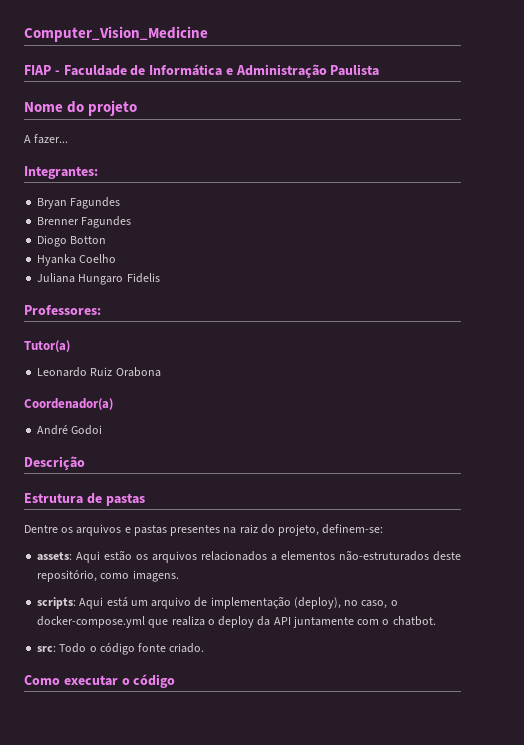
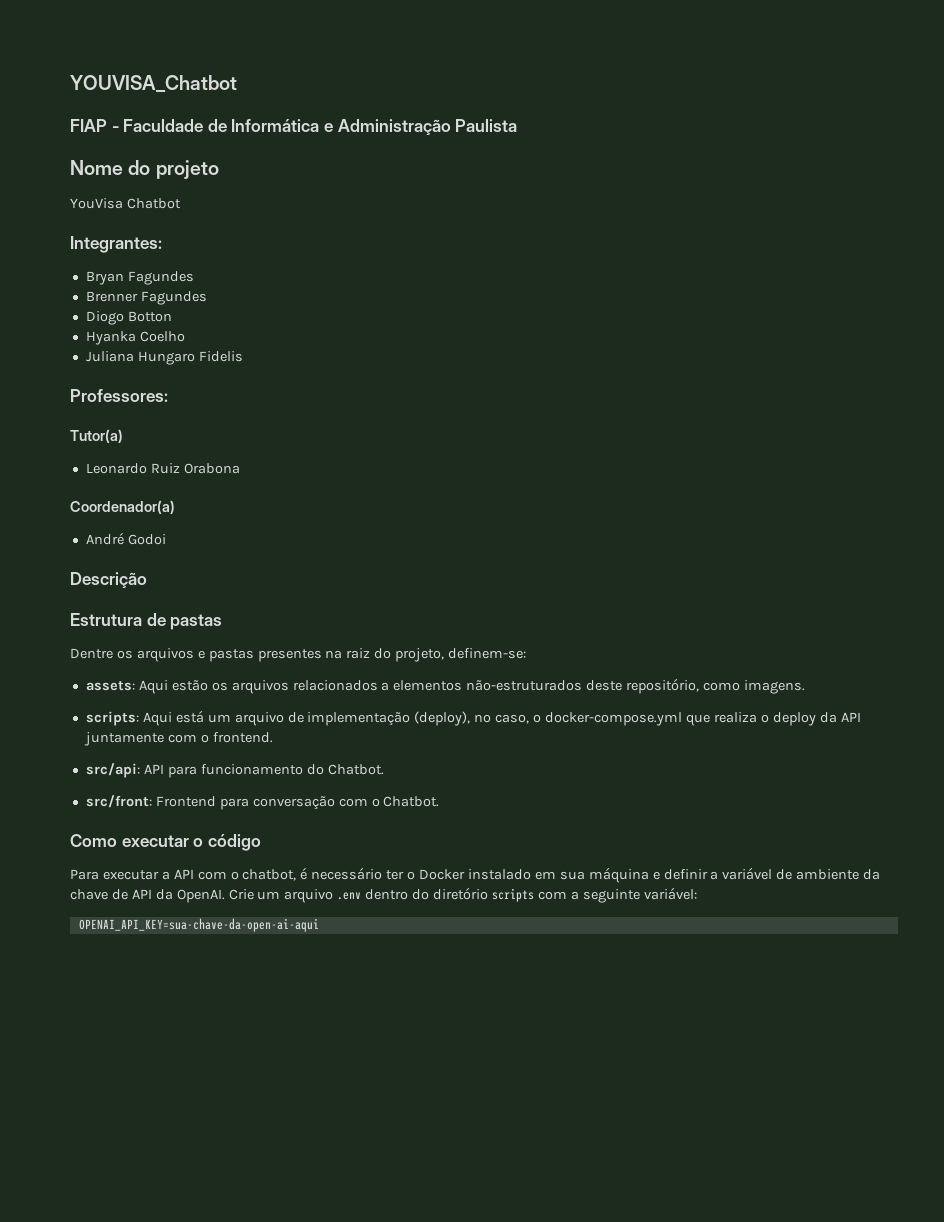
[24,26,208,42] Computer_Vision_Medicine -> [70,75,237,92] YOUVISA_Chatbot
[24,134,69,144] A fazer... -> [70,198,181,209] YouVisa Chatbot
[392,616,436,626] [37,643,205,655] [24,674,176,688] chatbot. // src: Todo o código fonte criado. // Como executar o código -> [212,732,273,743] [85,763,384,778] [85,795,440,810] [70,834,261,851] [70,867,881,883] [70,887,697,903] [78,918,319,932] frontend. // src/api: API para funcionamento do Chatbot. // src/front: Frontend para conversação com o Chatbot. // Como executar o código // Para executar a API com o chatbot, é necessário ter o Docker instalado em sua máquina e definir a variável de ambiente da chave de API da OpenAI. Crie um arquivo .env dentro do diretório scripts com a seguinte variável: // OPENAI_API_KEY=sua-chave-da-open-ai-aqui

